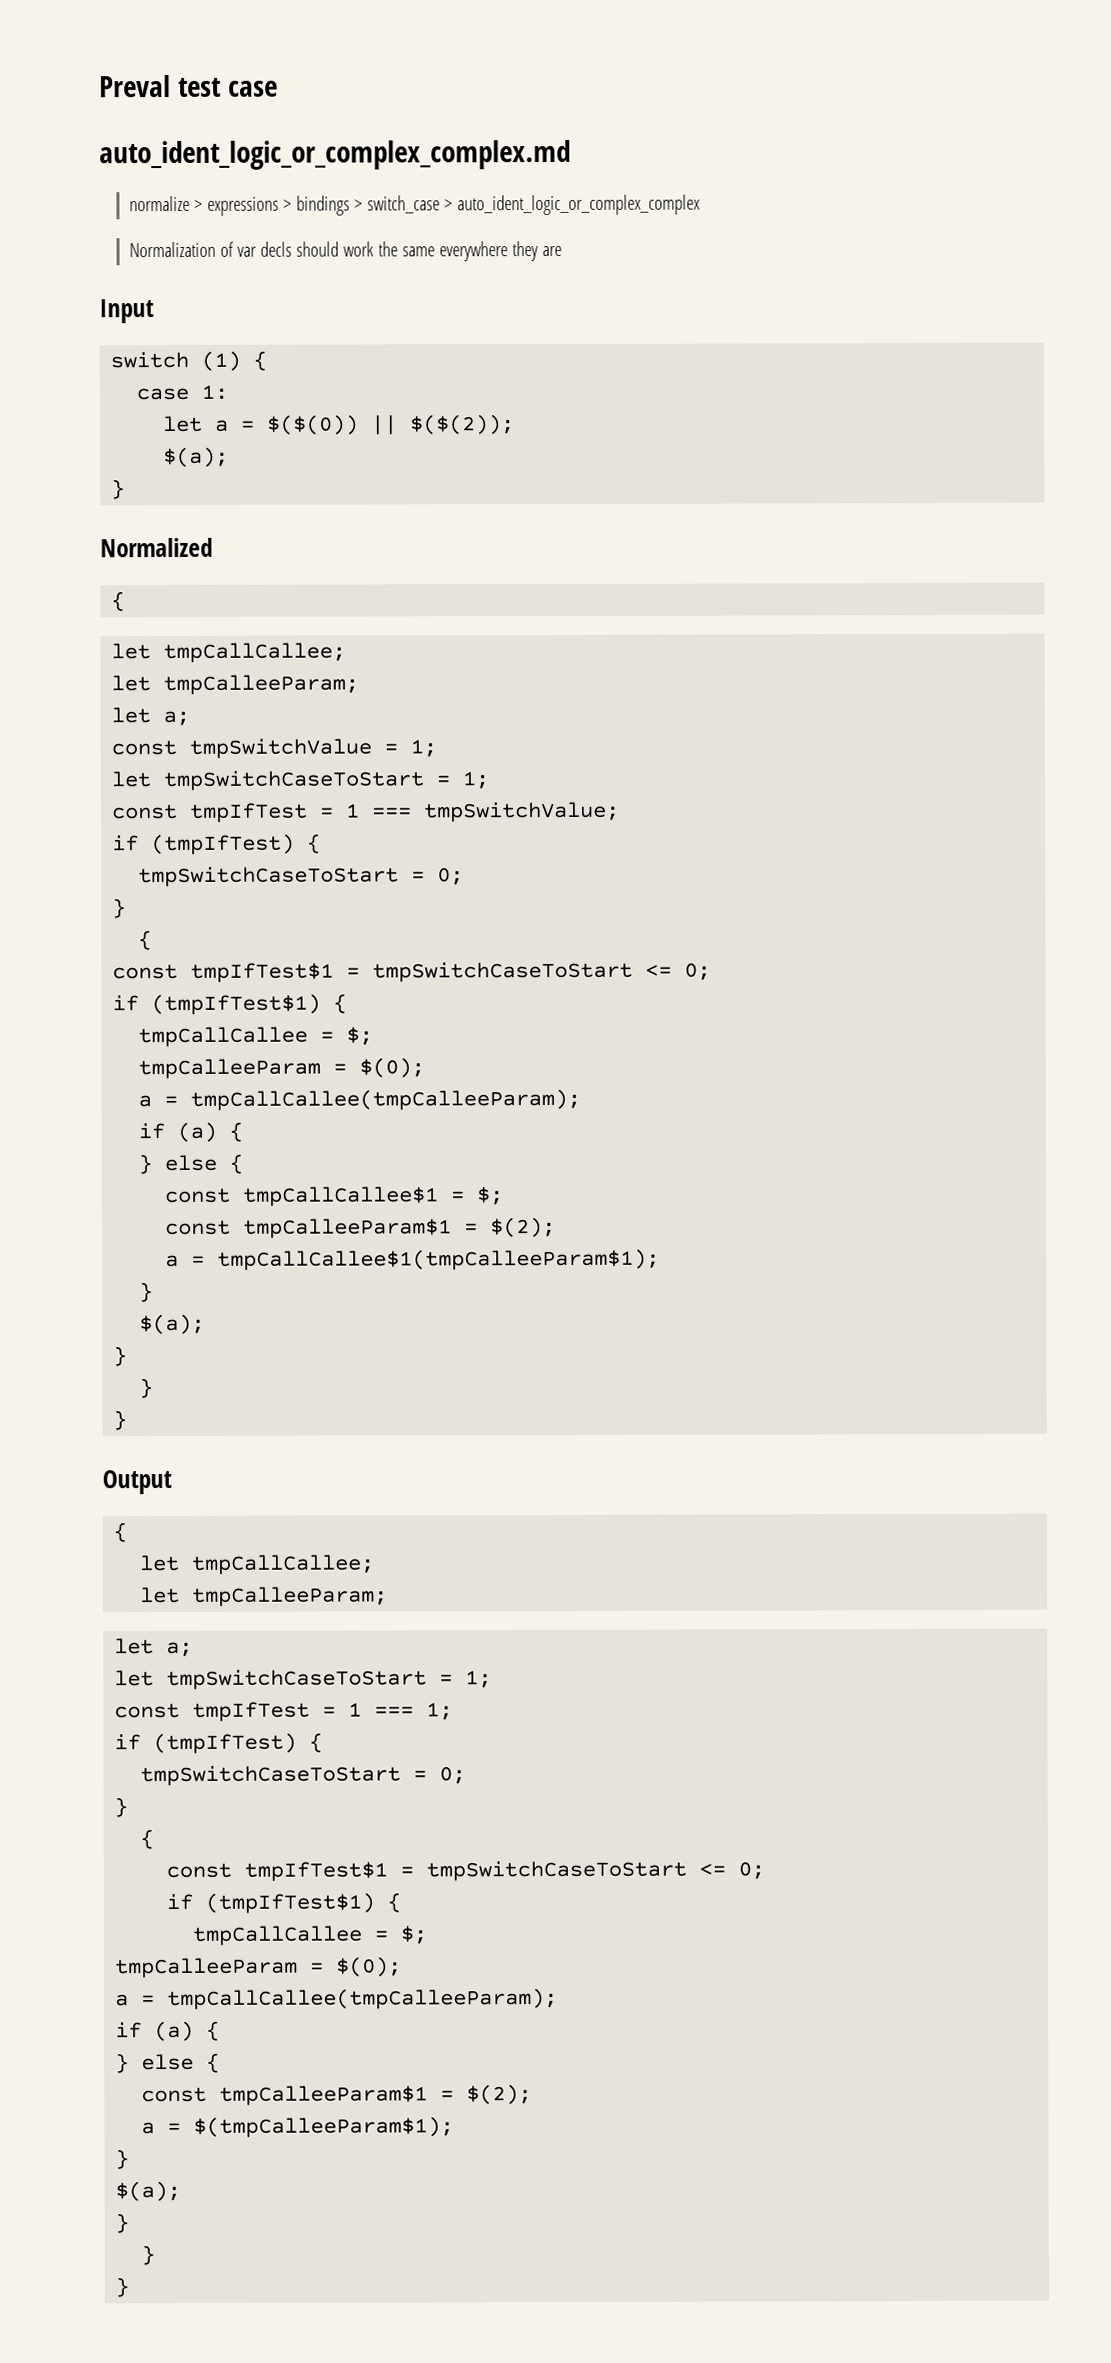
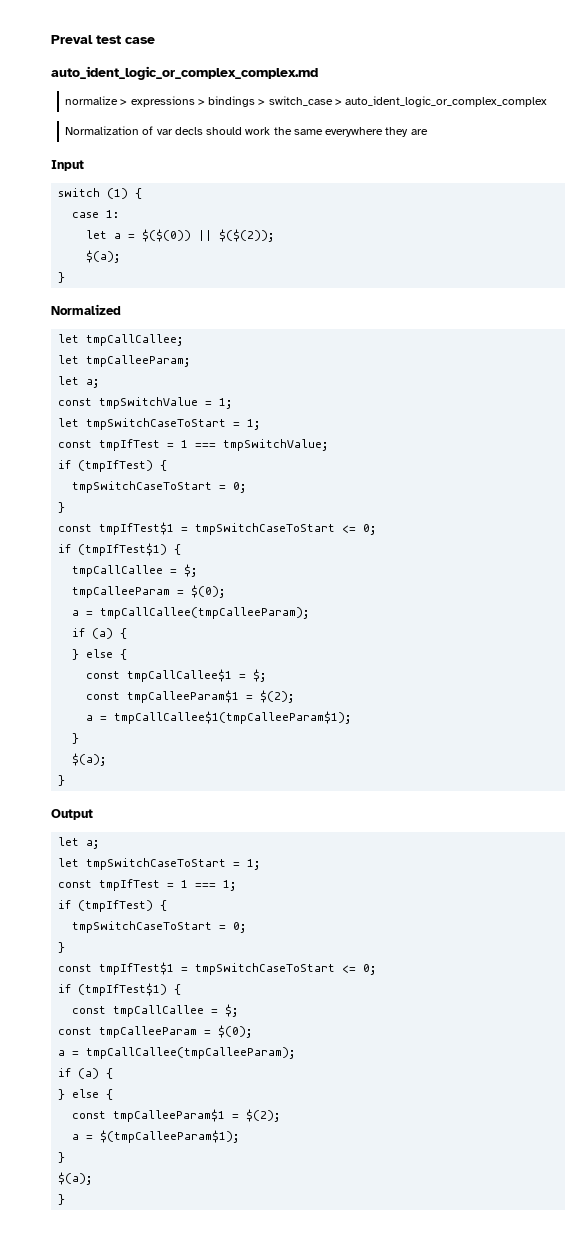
[111,591,126,612] // { -> (121, 309) none
[138,930,153,951] // { -> (66, 507) none
[139,1378,154,1399] [113,1410,128,1431] // } // } -> (66, 780) none
[113,1522,128,1543] [139,1554,376,1575] [140,1586,389,1607] // { // let tmpCallCallee; // let tmpCalleeParam; -> (93, 814) none
[140,1829,155,1850] [166,1860,766,1882] [166,1892,402,1914] [192,1925,428,1946] // { // const tmpIfTest$1 = tmpSwitchCaseToStart <= 0; // if (tmpIfTest$1) { // tmpCallCallee = $; // -> [58,962,377,975] [58,983,182,996] [72,1004,239,1017] [58,1027,93,1035] // const tmpIfTest$1 = tmpSwitchCaseToStart <= 0; // if (tmpIfTest$1) { // const tmpCallCallee = $; // const
[141,2245,156,2266] [115,2277,130,2298] // } // } -> (66, 1199) none

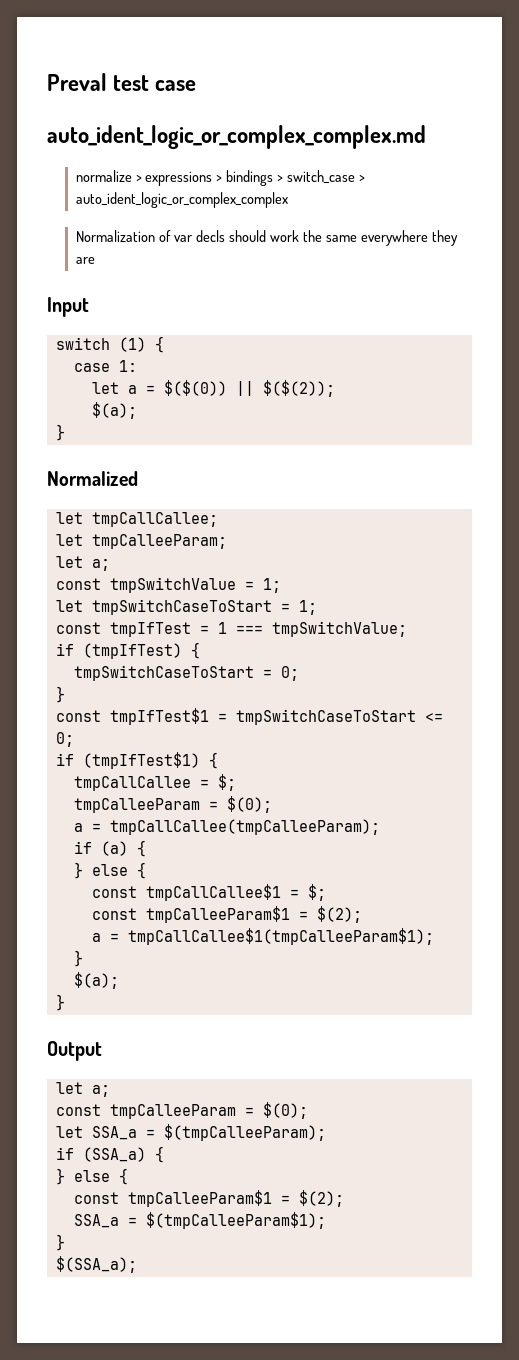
[58,858,261,870] [58,879,237,891] [58,900,168,912] [72,921,247,933] [58,942,66,953] [58,962,377,975] [58,983,182,996] [72,1004,239,1017] // let tmpSwitchCaseToStart = 1; // const tmpIfTest = 1 === 1; // if (tmpIfTest) { // tmpSwitchCaseToStart = 0; // } // const tmpIfTest$1 = tmpSwitchCaseToStart <= 0; // if (tmpIfTest$1) { // const tmpCallCallee = $; -> (110, 1091) none
[58,1047,296,1059] [58,1068,100,1079] a = tmpCallCallee(tmpCalleeParam); // if (a) -> [55,1124,326,1141] [55,1147,146,1162] let SSA_a = $(tmpCalleeParam); // if (SSA_a)
[72,1134,80,1140] a -> [73,1214,119,1228] SSA_a
[58,1172,93,1185] [58,1194,66,1205] $(a); // } -> [55,1256,137,1273] $(SSA_a);

